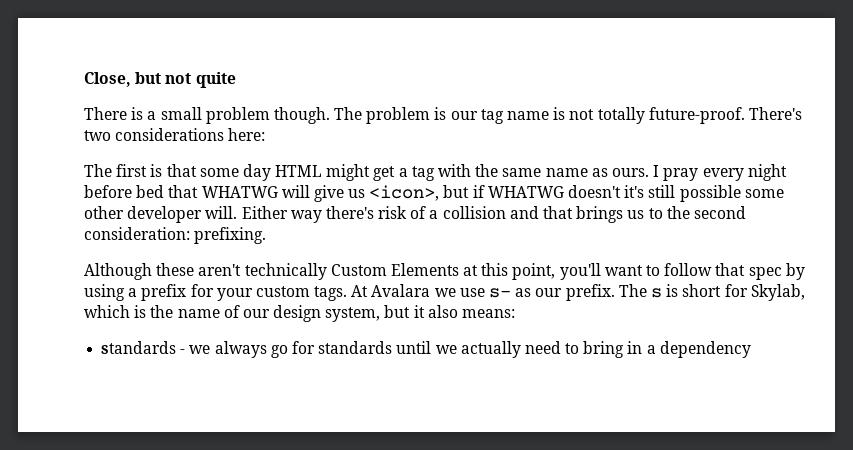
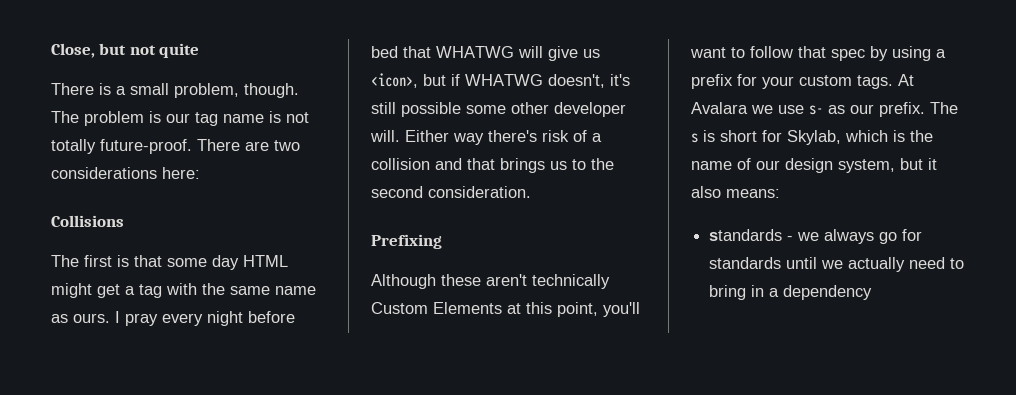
[205,107,270,124] problem -> [174,83,239,98] problem,
[748,107,802,120] There's -> [197,139,269,151] There are
(266, 134) none -> [51,215,124,227] // Collisions
[568,185,622,198] doesn't -> [548,74,605,88] doesn't,
[84,227,267,244] consideration: prefixing. -> [428,186,531,198] [371,234,442,249] consideration. // Prefixing

